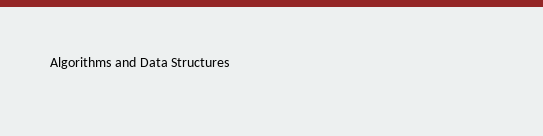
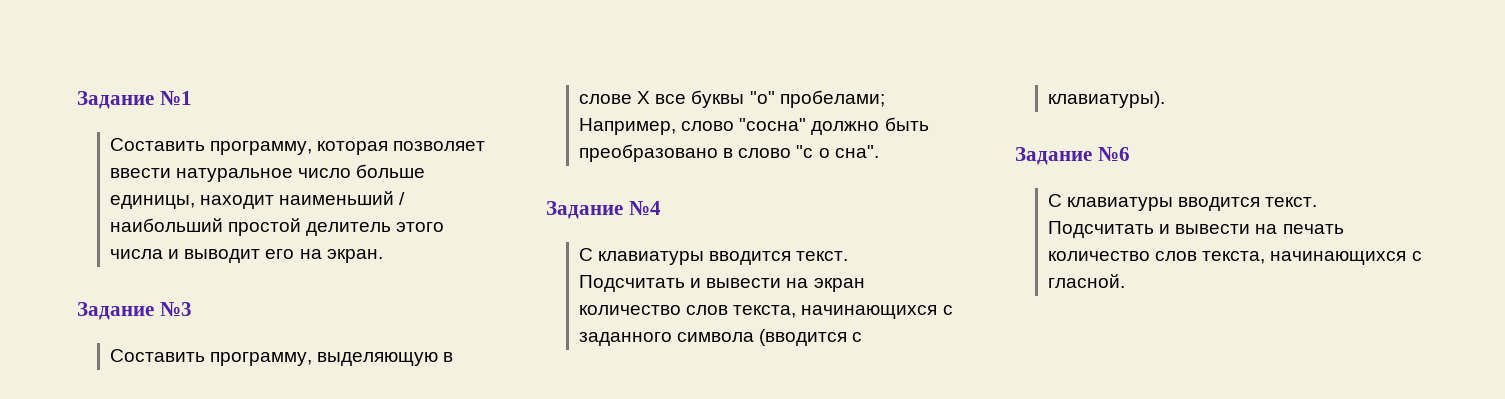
[50,57,230,69] Algorithms and Data Structures -> [77,91,192,109] [110,138,486,155] [110,164,426,182] [110,191,406,209] [110,218,445,236] [110,249,383,263] [77,302,192,320] [110,349,454,366] [579,90,885,108] [579,117,929,135] [579,144,879,162] [546,201,661,219] [579,248,849,265] [579,275,865,292] [579,305,953,319] [579,329,863,346] [1048,91,1166,108] [1015,147,1130,165] [1048,194,1318,211] [1048,221,1344,238] [1048,251,1422,265] [1048,274,1126,288] Задание №1 // Составить программу, которая позволяет ввести натуральное число больше единицы, находит наименьший / наибольший простой делитель этого числа и выводит его на экран. // Задание №3 // Составить программу, выделяющую в слове X все буквы "о" пробелами; Например, слово "сосна" должно быть преобразовано в слово "с о сна". // Задание №4 // С клавиатуры вводится текст. Подсчитать и вывести на экран количество слов текста, начинающихся с заданного символа (вводится с клавиатуры). // Задание №6 // С клавиатуры вводится текст. Подсчитать и вывести на печать количество слов текста, начинающихся с гласной.

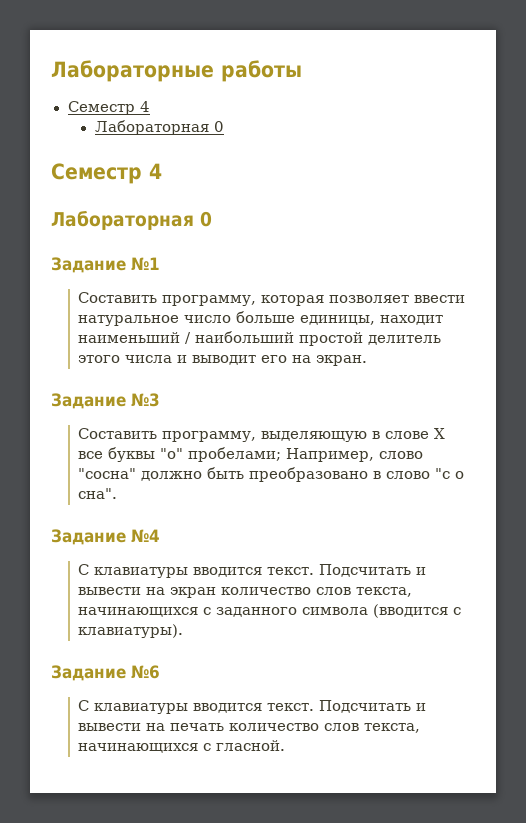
(77, 100) none -> [51,60,302,82] [67,101,150,115] [94,120,224,135] [51,163,162,184] [51,210,212,230] Лабораторные работы // Семестр 4 // Лабораторная 0 // Семестр 4 // Лабораторная 0 //

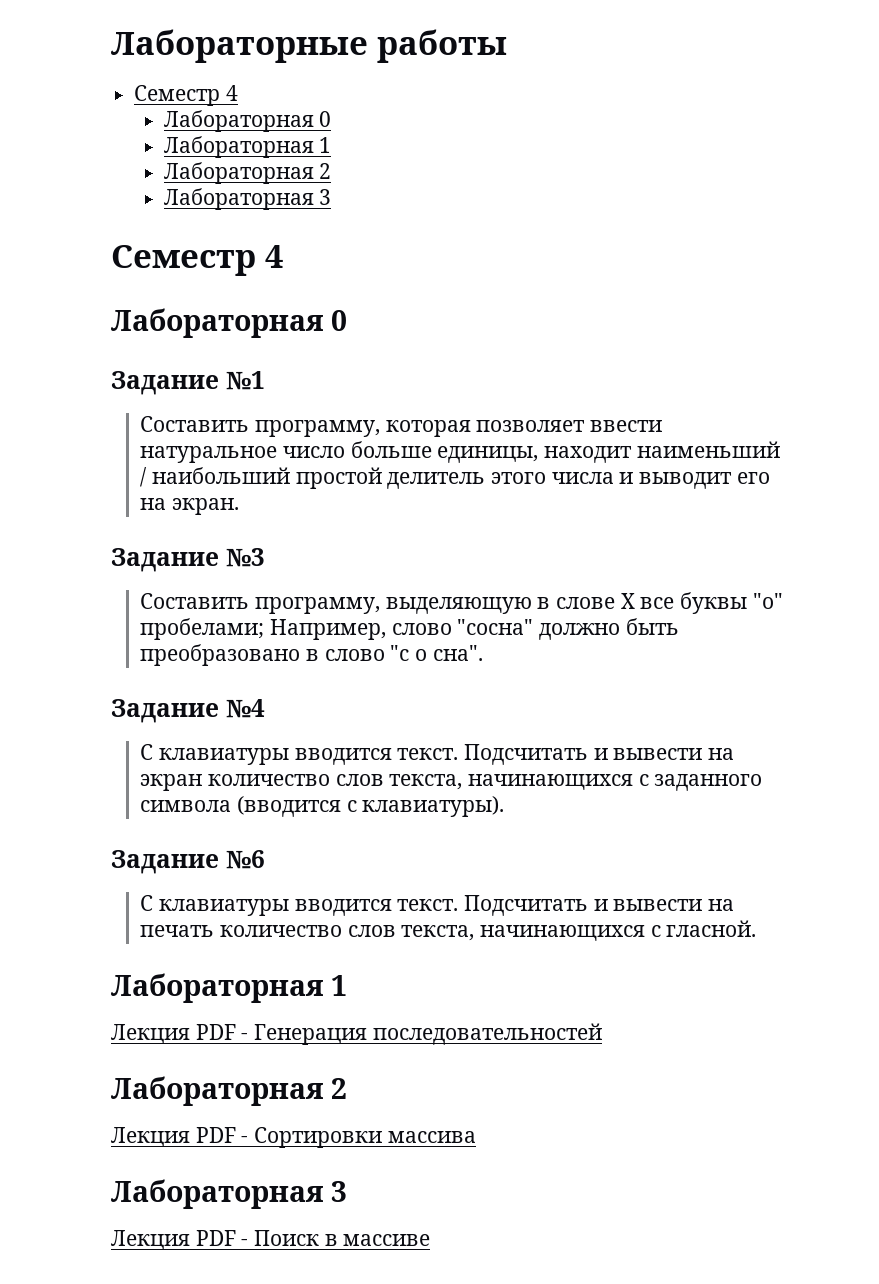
(224, 126) none -> [163,136,332,158] [163,162,332,184] [163,188,332,210] // Лабораторная 1 // Лабораторная 2 // Лабораторная 3
(286, 745) none -> [111,973,347,1003] [111,1023,602,1045] [111,1076,347,1106] [111,1127,476,1148] [111,1179,347,1209] [111,1230,431,1250] // Лабораторная 1 // Лекция PDF - Генерация последовательностей // Лабораторная 2 // Лекция PDF - Сортировки массива // Лабораторная 3 // Лекция PDF - Поиск в массиве

